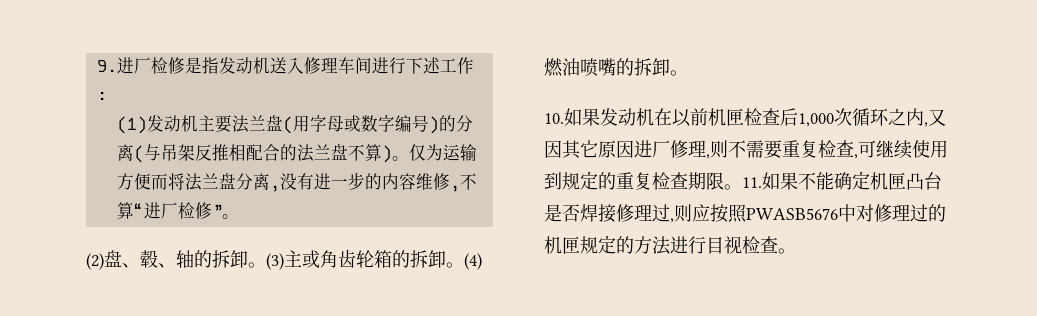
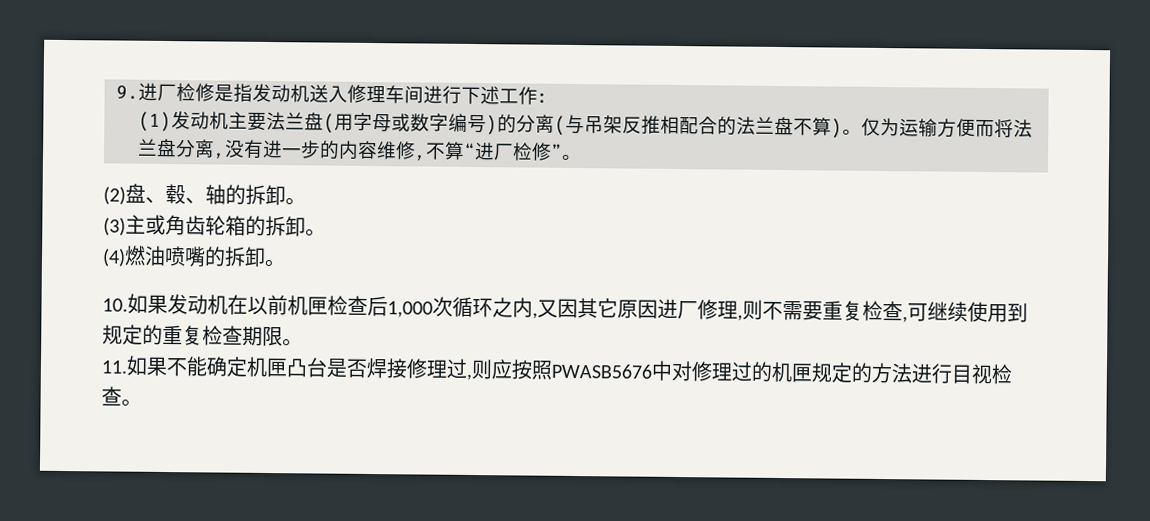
(266, 265) none -> (306, 201) //
(464, 265) none -> (326, 232) //
(742, 187) none -> (303, 342) //

